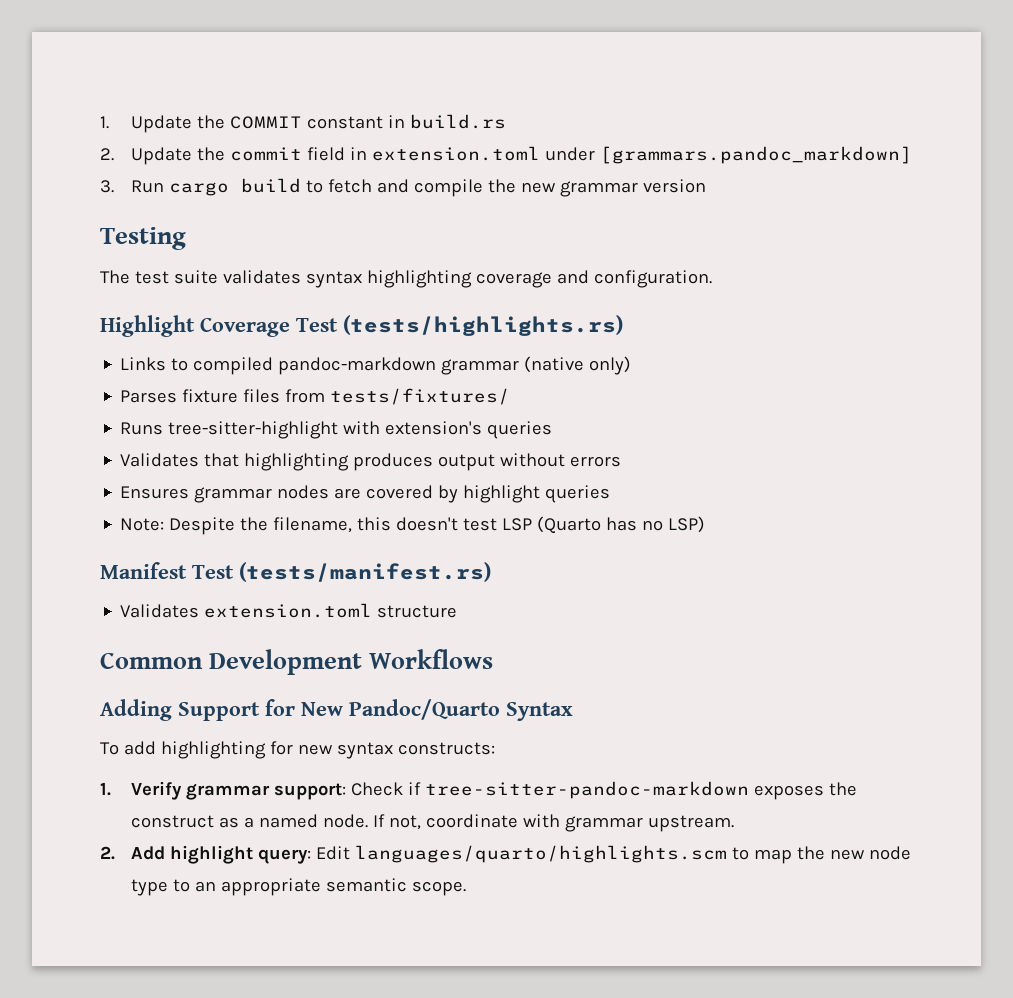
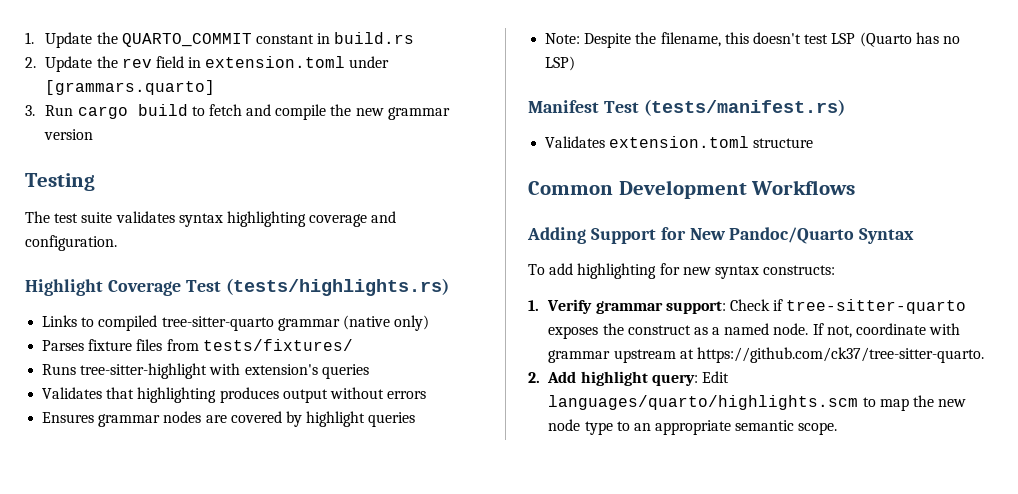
[229,116,302,129] COMMIT -> [121,33,252,47] QUARTO_COMMIT
[229,147,302,161] commit -> [121,58,152,68] rev
[599,146,912,164] [grammars.pandoc_markdown] -> [45,80,216,95] [grammars.quarto]
[278,357,437,375] pandoc-markdown -> [161,316,274,331] tree-sitter-quarto
[424,781,749,799] tree-sitter-pandoc-markdown -> [786,299,967,314] tree-sitter-quarto
[647,815,734,832] upstream. -> [613,347,984,363] upstream at https://github.com/ck37/tree-sitter-quarto.

